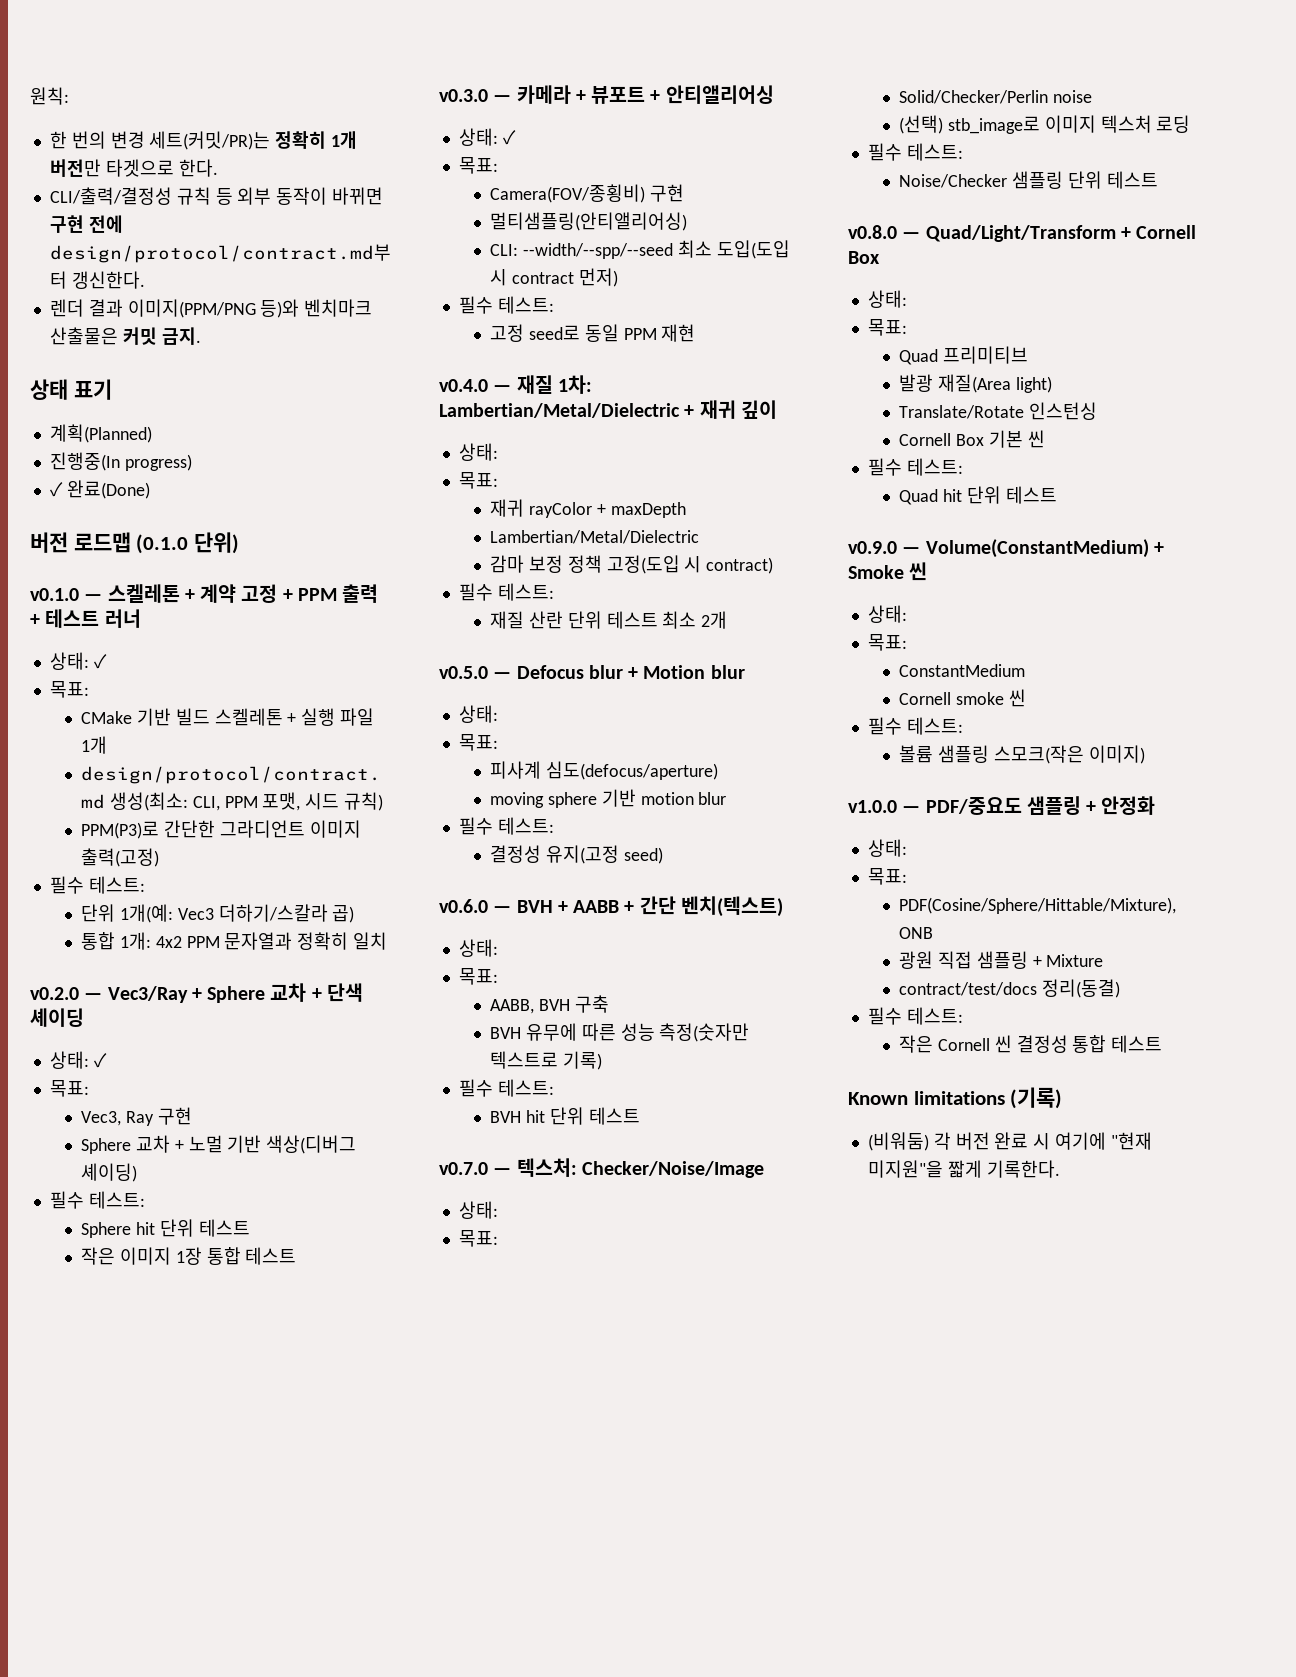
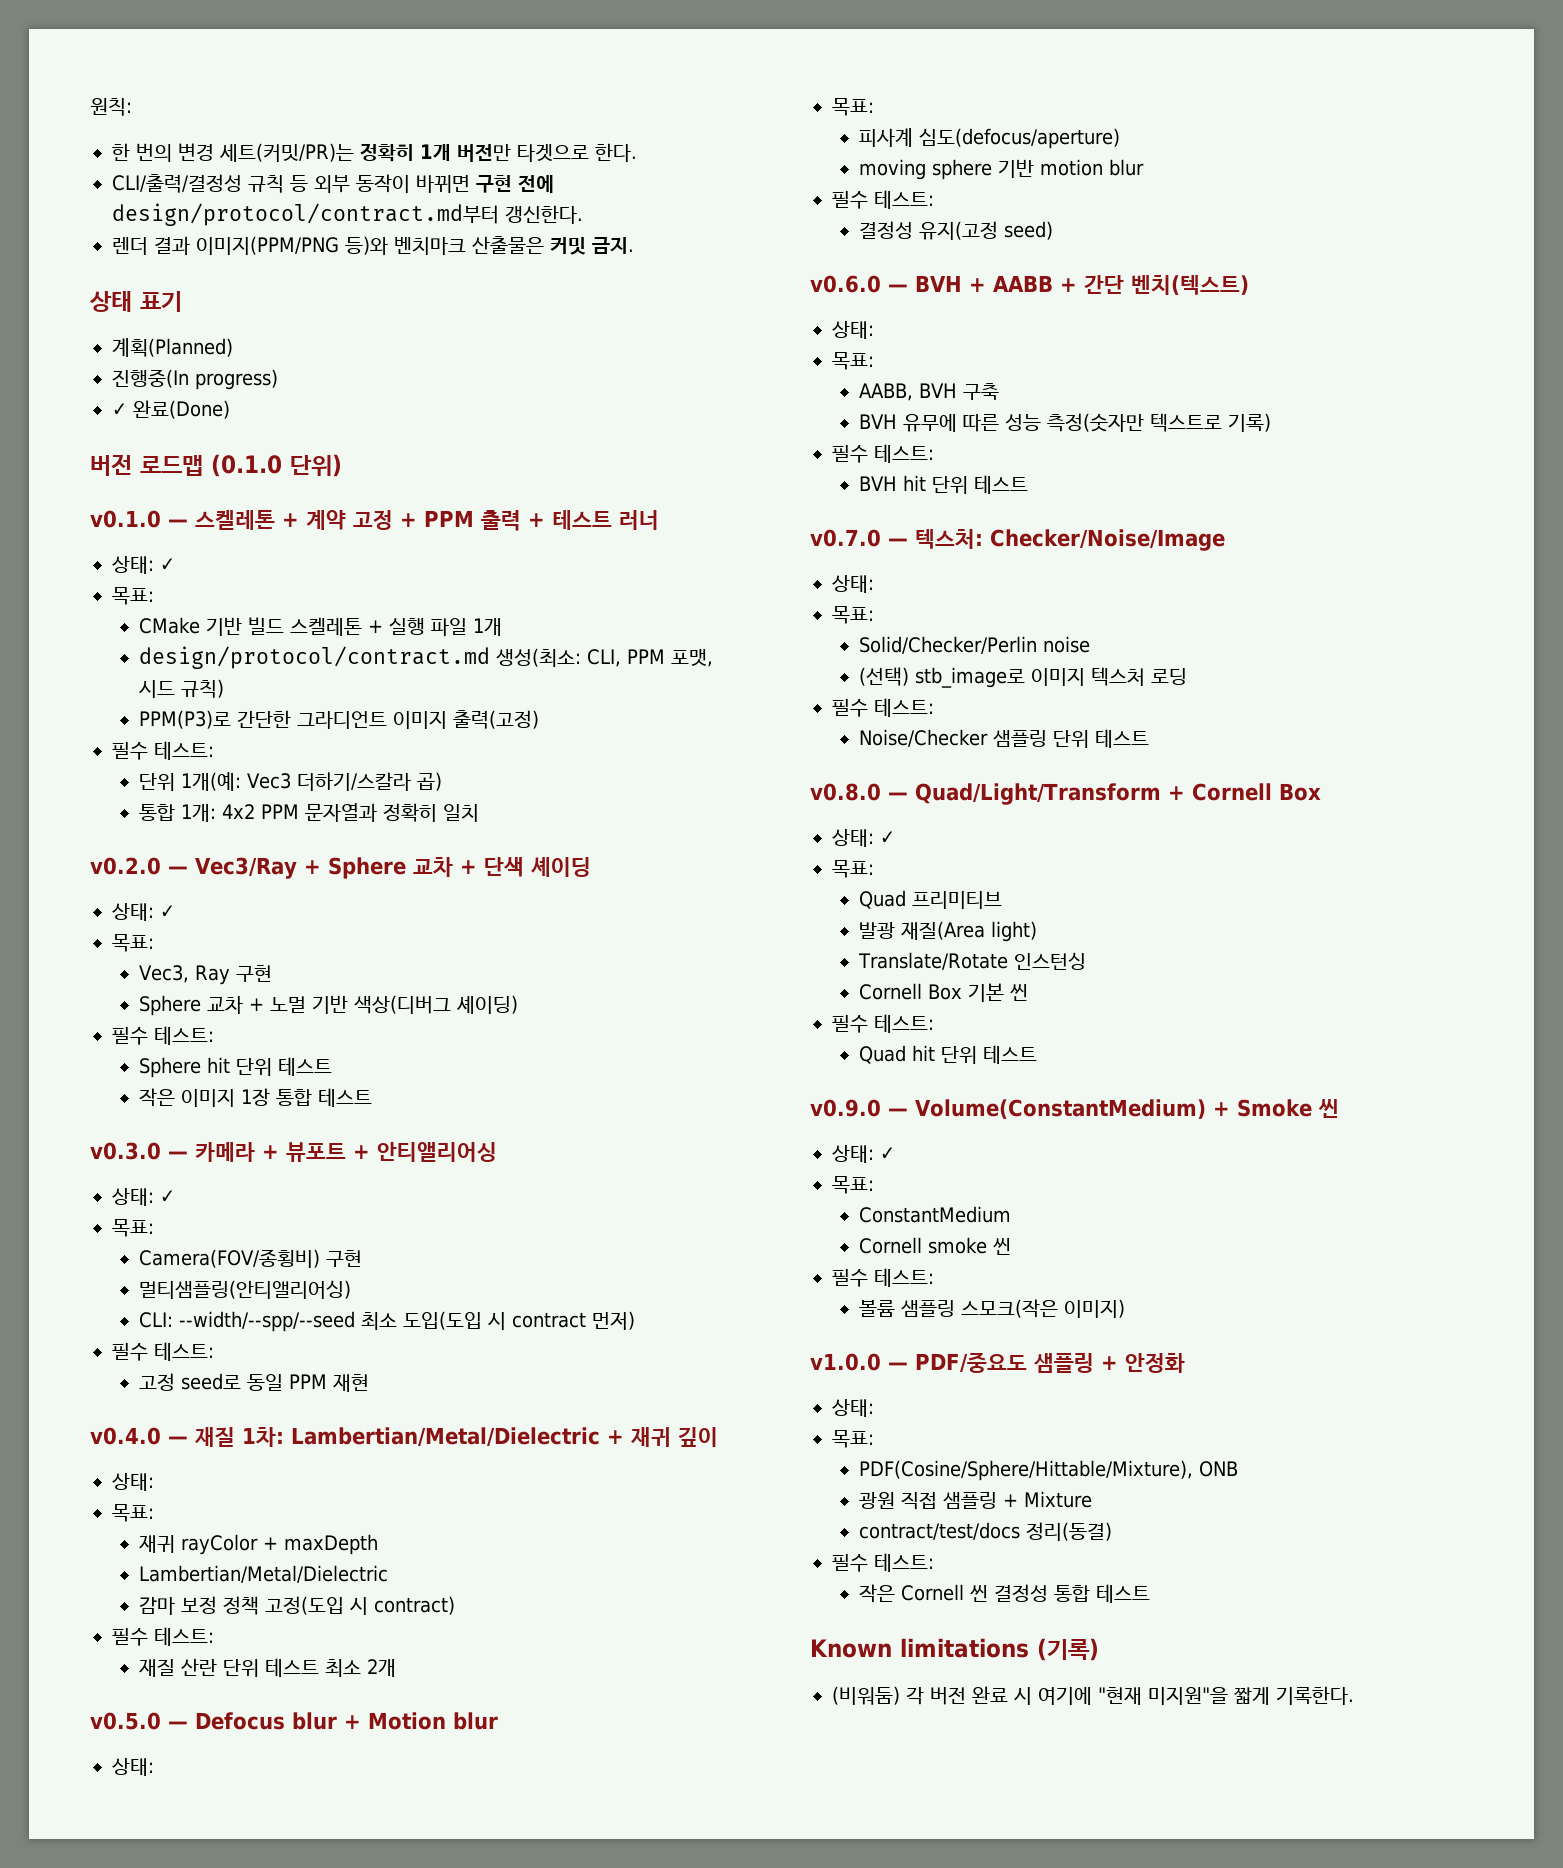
(907, 299) none -> [880,831,895,844] ✓
(907, 614) none -> [880,1147,895,1160] ✓

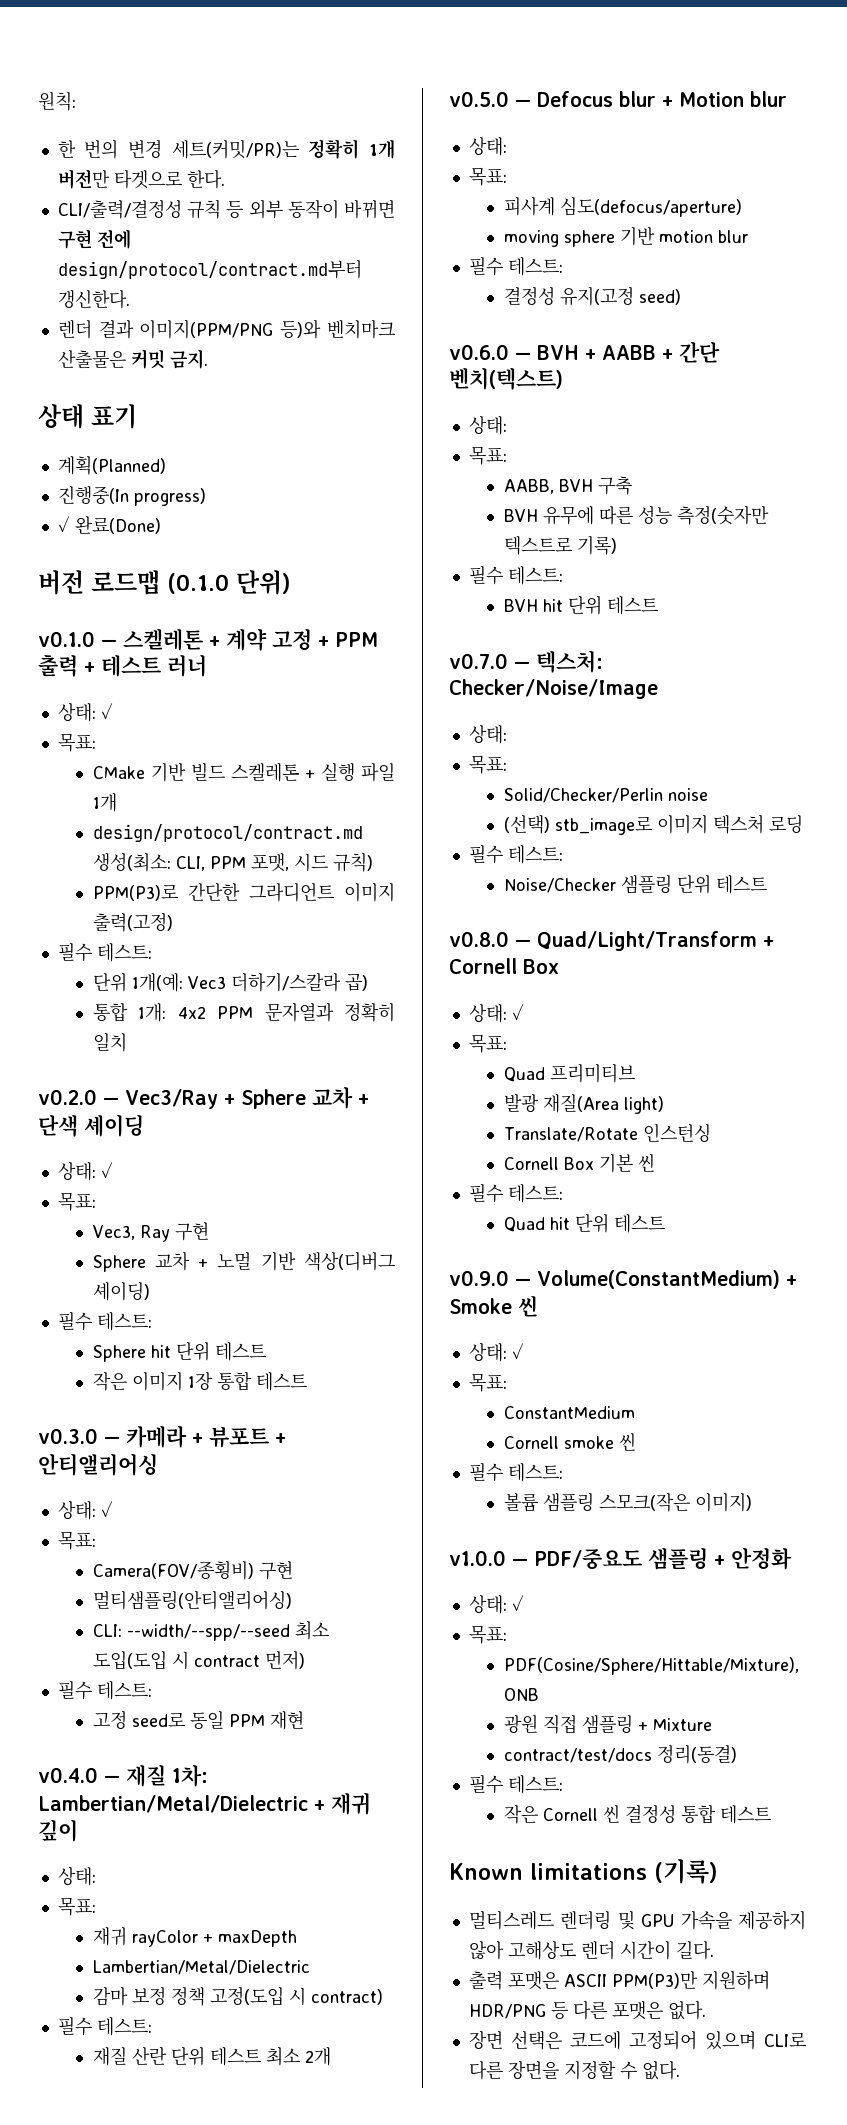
(874, 1408) none -> [511,1595,524,1611] ✓
[832,1686,1354,1705] (비워둠) 각 버전 완료 시 여기에 "현재 미지원"을 짧게 기록한다. -> [468,1910,806,1930] [468,1940,714,1960] [468,1970,770,1990] [468,2000,706,2020] [468,2031,806,2050] [468,2060,680,2080] 멀티스레드 렌더링 및 GPU 가속을 제공하지 않아 고해상도 렌더 시간이 길다. // 출력 포맷은 ASCII PPM(P3)만 지원하며 HDR/PNG 등 다른 포맷은 없다. // 장면 선택은 코드에 고정되어 있으며 CLI로 다른 장면을 지정할 수 없다.

